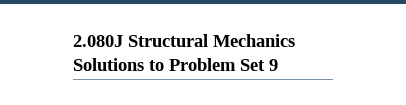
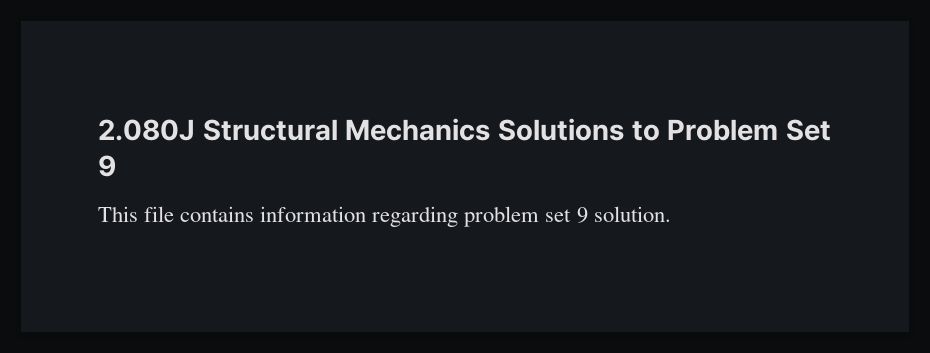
(278, 65) none -> [98,206,671,227] // This file contains information regarding problem set 9 solution.

